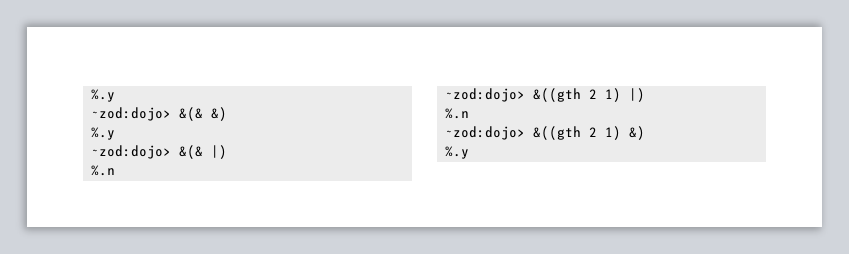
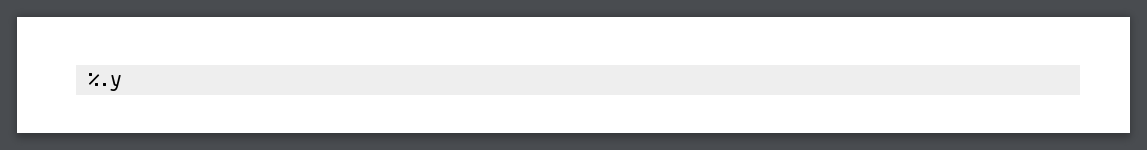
[90,89,115,102] [90,107,227,121] [90,127,115,140] [90,145,227,159] [90,165,115,176] [444,88,645,102] [444,108,469,119] [444,126,645,140] [444,146,469,159] %.y // ~zod:dojo> &(& &) // %.y // ~zod:dojo> &(& |) // %.n // ~zod:dojo> &((gth 2 1) |) // %.n // ~zod:dojo> &((gth 2 1) &) // %.y -> [88,73,123,91] %.y

